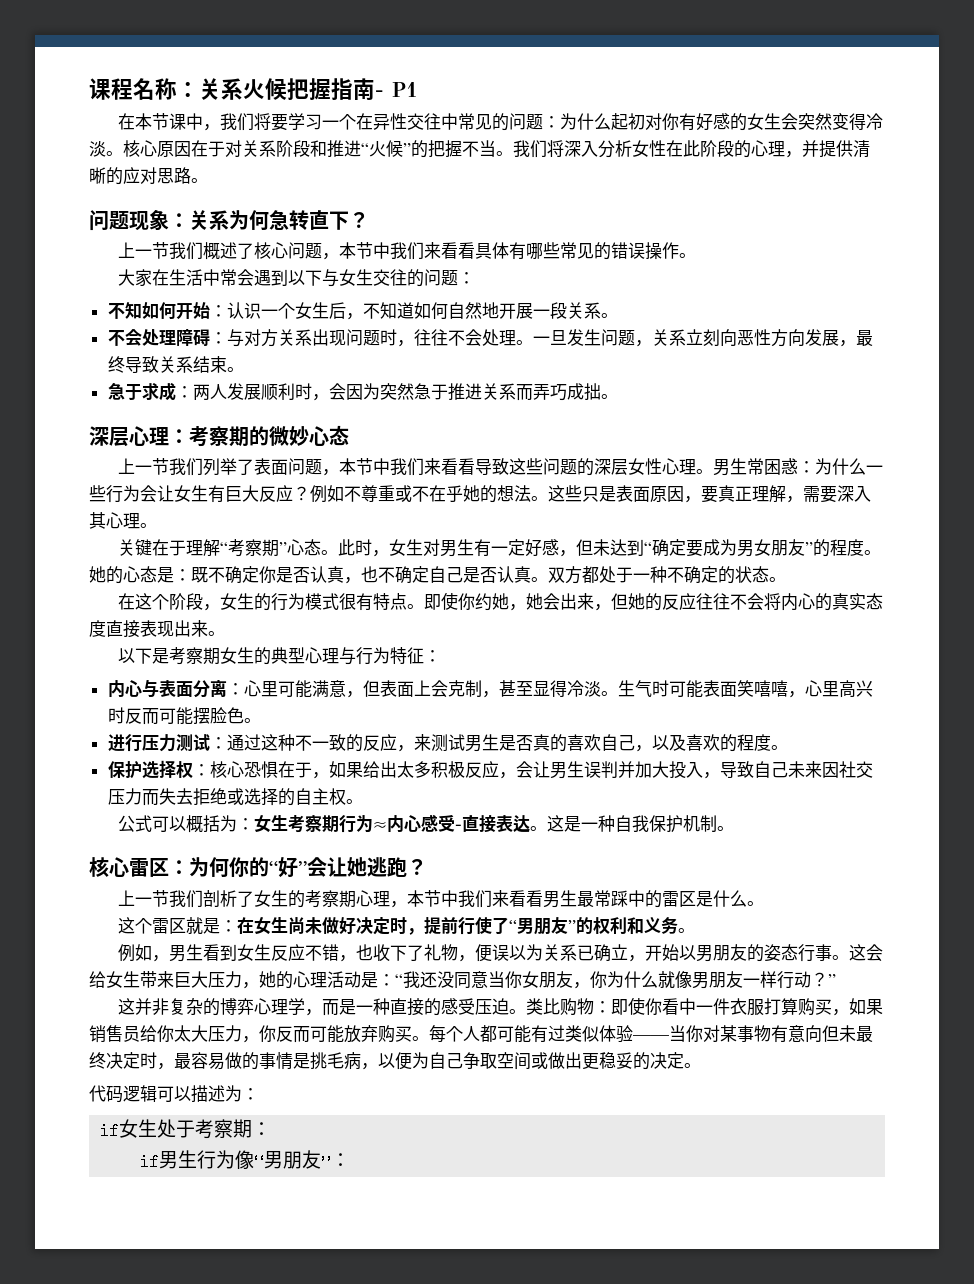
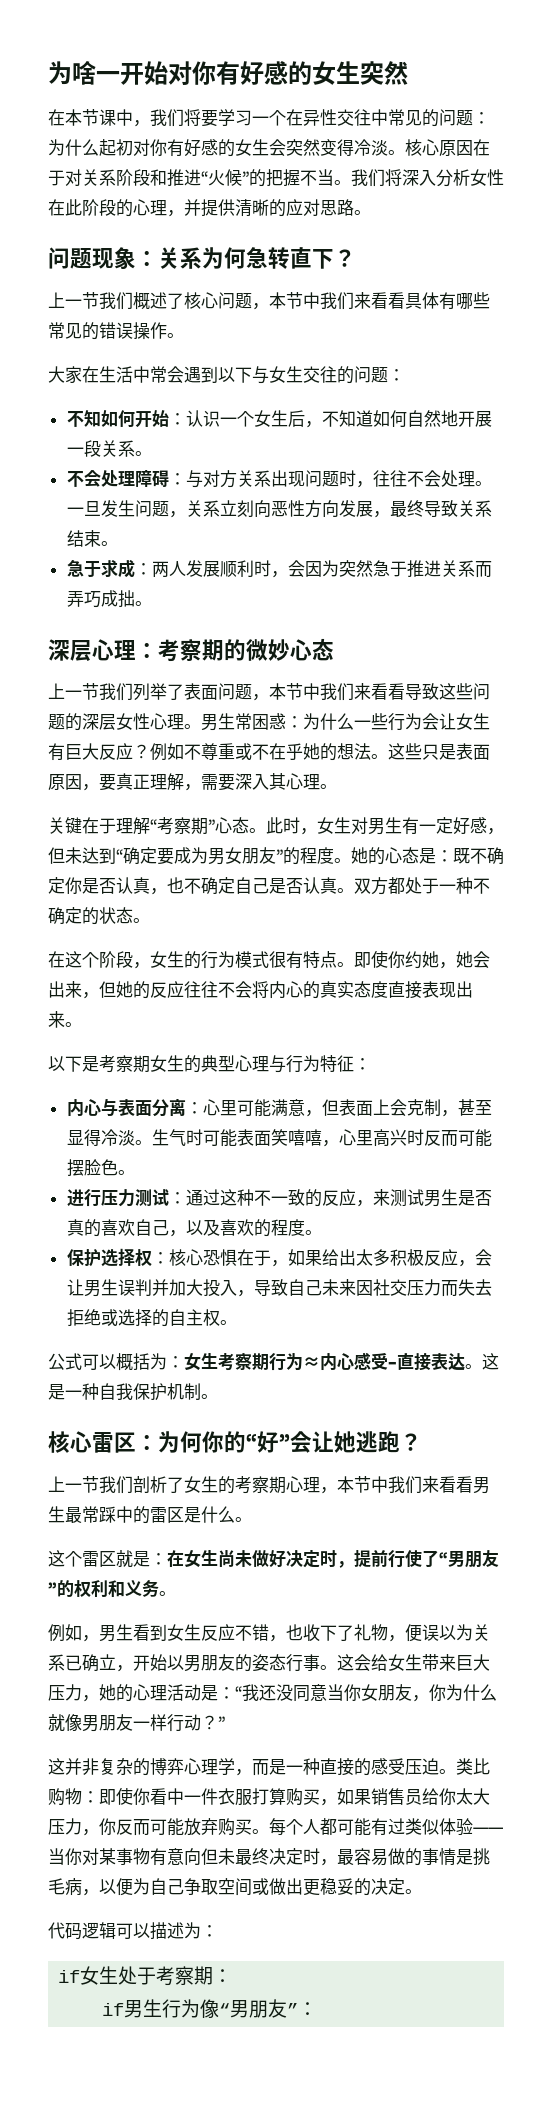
[89,78,417,100] 课程名称：关系火候把握指南- P1 -> [48,61,408,85] 为啥一开始对你有好感的女生突然

